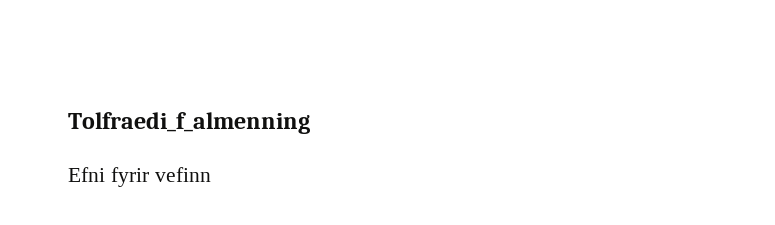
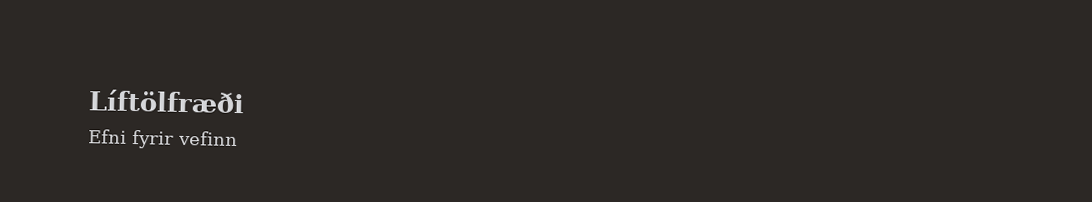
[68,112,310,134] Tolfraedi_f_almenning -> [88,89,245,114] Líftölfræði

